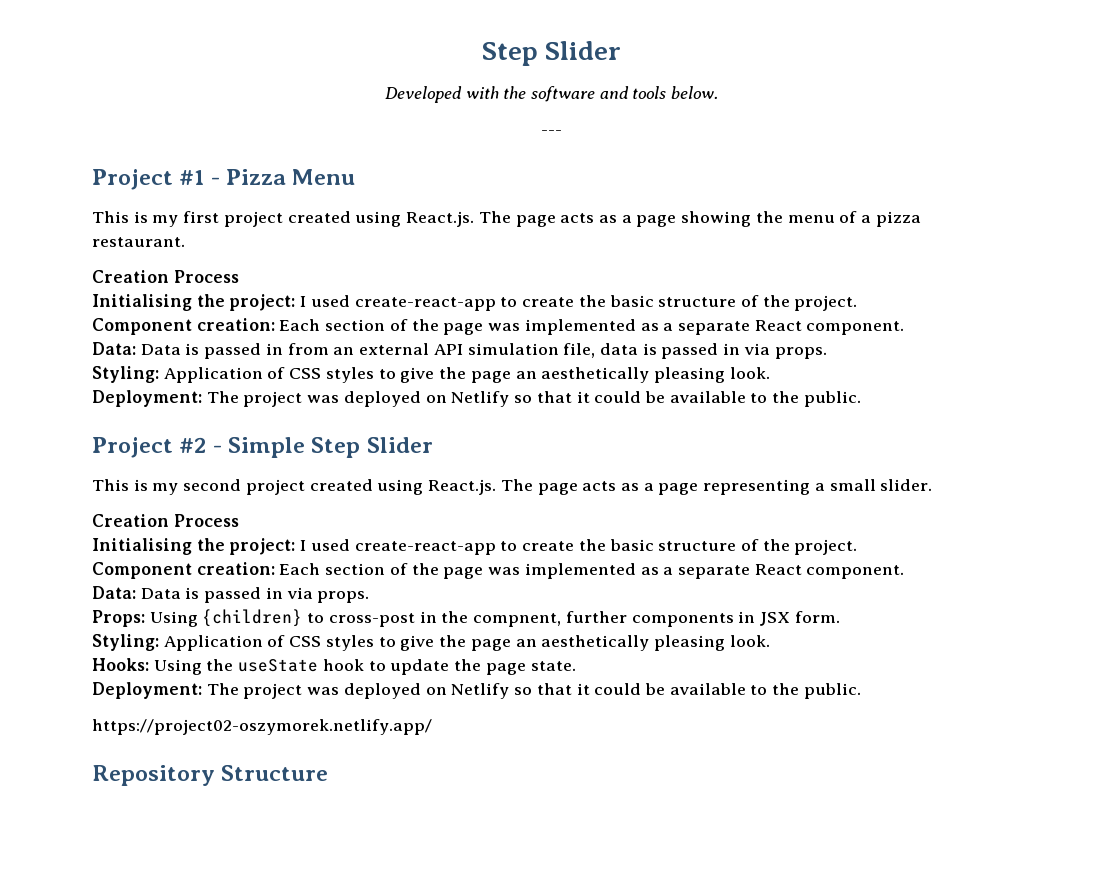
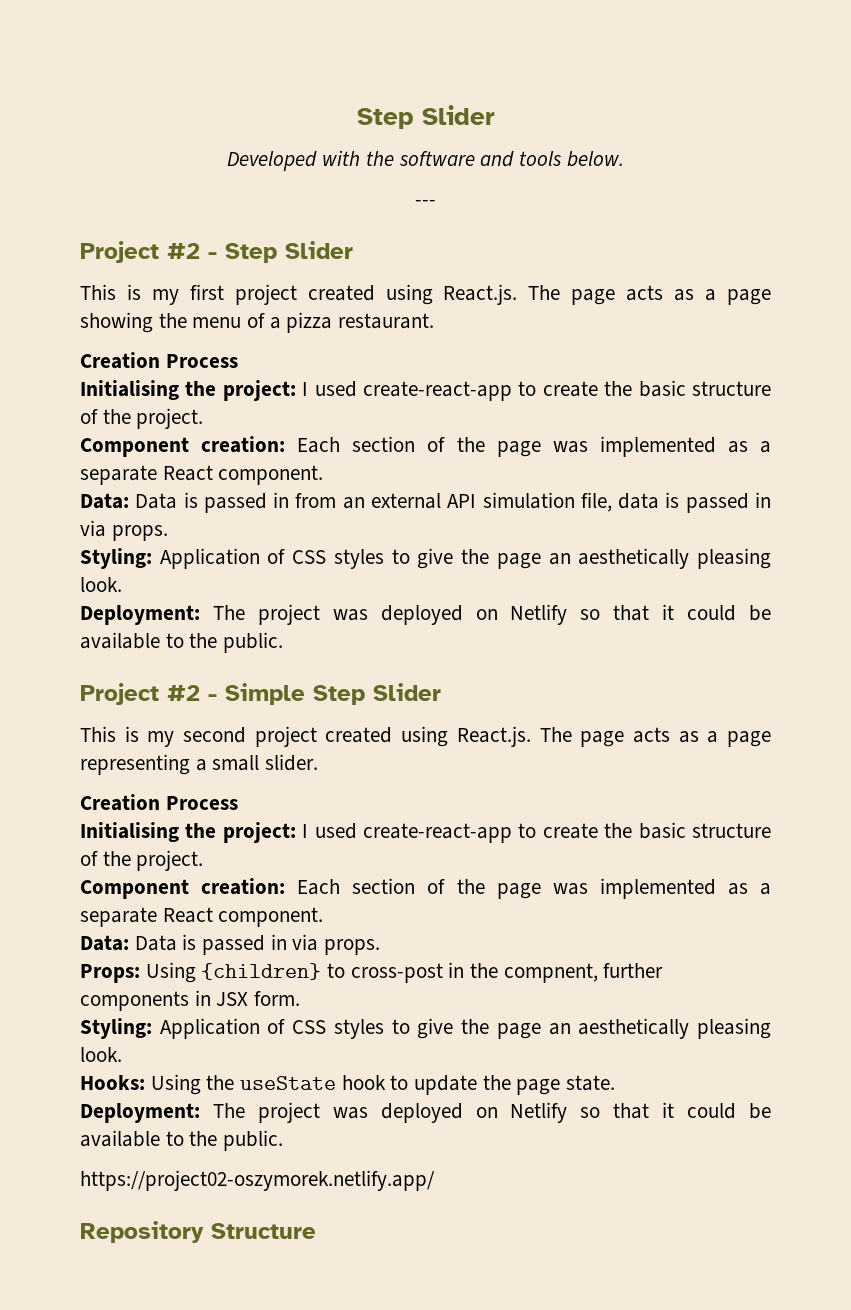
[179,169,356,185] #1 - Pizza Menu -> [167,241,353,263] #2 - Step Slider

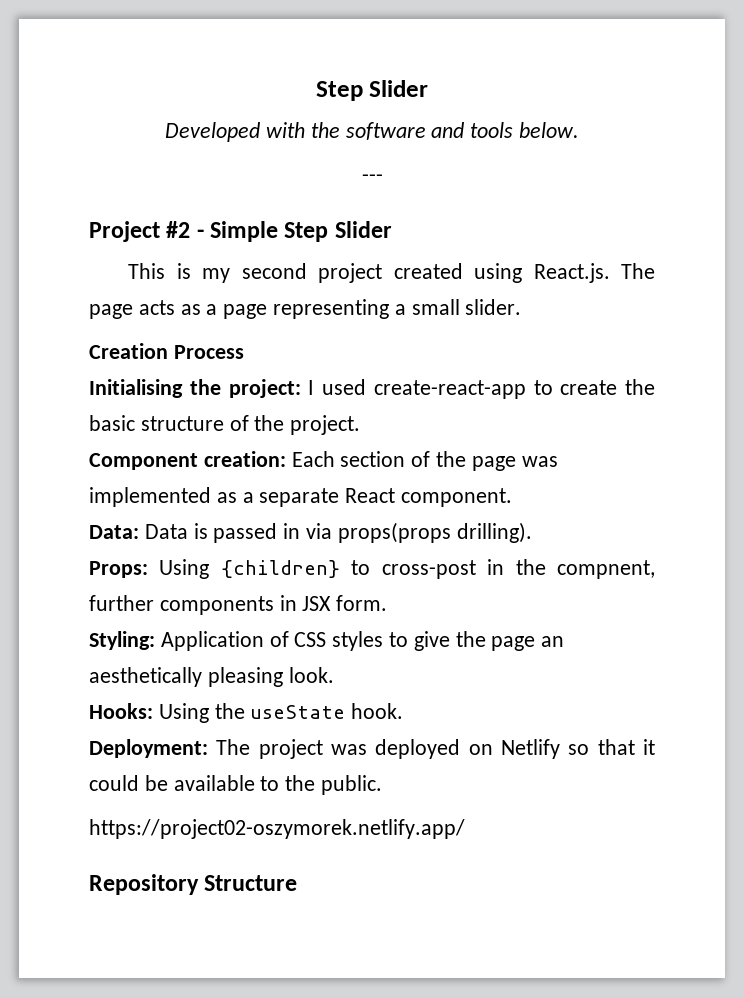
[80,241,353,263] [80,284,771,305] [80,312,435,333] [80,352,238,369] [80,380,771,401] [80,408,204,429] [80,436,772,457] [80,465,324,485] [80,492,772,513] [80,520,168,541] [80,548,772,569] [80,577,122,592] [80,604,771,625] [80,632,284,653] // Project #2 - Step Slider // This is my first project created using React.js. The page acts as a page showing the menu of a pizza restaurant. // Creation Process // Initialising the project: I used create-react-app to create the basic structure of the project. // Component creation: Each section of the page was implemented as a separate React component. // Data: Data is passed in from an external API simulation file, data is passed in via props. // Styling: Application of CSS styles to give the page an aesthetically pleasing look. // Deployment: The project was deployed on Netlify so that it could be available to the public. -> (383, 178) none
[324,939,381,955] props. -> [337,522,532,543] props(props drilling).
[341,1075,616,1095] hook to update the page state. -> [351,703,404,719] hook.

